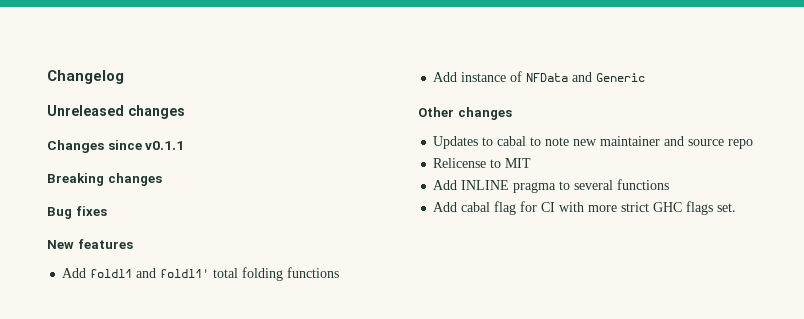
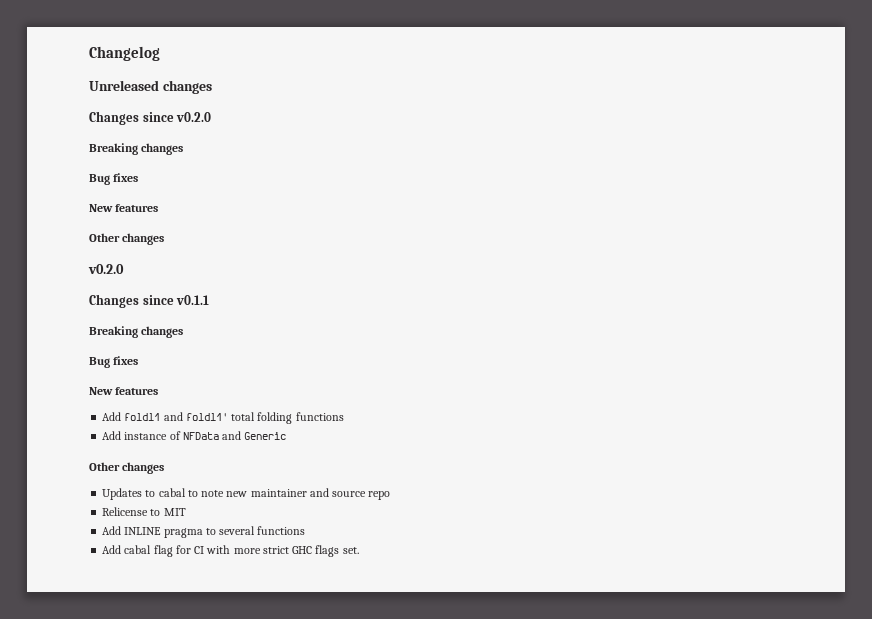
(185, 112) none -> [89,111,212,125] [89,143,184,155] [89,173,139,185] [89,204,159,212] [89,233,165,245] [88,264,124,274] // Changes since v0.2.0 // Breaking changes // Bug fixes // New features // Other changes // v0.2.0

